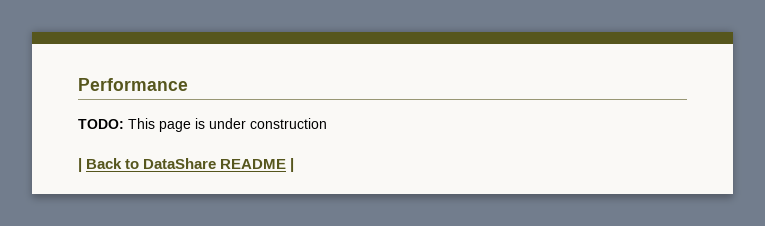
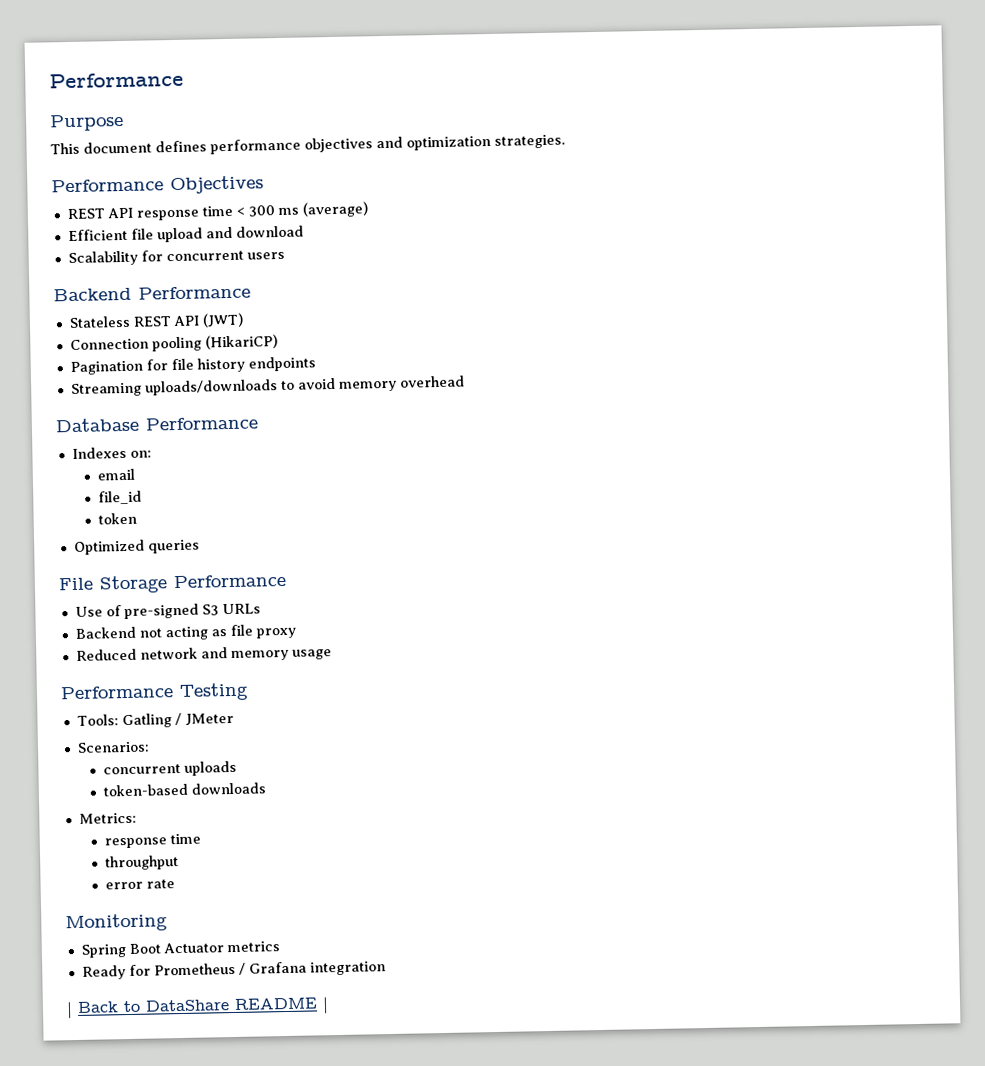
[78,78,188,91] [78,118,327,132] Performance // TODO: This page is under construction -> [49,71,184,89] [49,113,124,132] [50,134,565,155] [51,175,264,195] [66,201,368,221] [67,225,304,243] [67,250,285,267] [53,285,251,302] [68,312,244,329] [69,334,278,352] [69,356,316,376] [70,375,465,398] [55,416,258,433] [71,446,152,459] [97,468,136,481] [98,490,143,505] [98,512,138,525] [73,539,200,555] [58,573,286,594] [74,603,261,620] [74,624,296,641] [75,647,332,662] [60,682,249,701] [76,712,234,729] [76,741,150,753] [103,760,238,776] [103,782,267,797] [78,812,137,824] [104,833,202,849] [105,855,180,871] [105,879,176,890] [65,913,168,933] [80,941,280,958] [81,961,386,980] Performance // Purpose // This document defines performance objectives and optimization strategies. // Performance Objectives // REST API response time < 300 ms (average) // Efficient file upload and download // Scalability for concurrent users // Backend Performance // Stateless REST API (JWT) // Connection pooling (HikariCP) // Pagination for file history endpoints // Streaming uploads/downloads to avoid memory overhead // Database Performance // Indexes on: // email // file_id // token // Optimized queries // File Storage Performance // Use of pre-signed S3 URLs // Backend not acting as file proxy // Reduced network and memory usage // Performance Testing // Tools: Gatling / JMeter // Scenarios: // concurrent uploads // token-based downloads // Metrics: // response time // throughput // error rate // Monitoring // Spring Boot Actuator metrics // Ready for Prometheus / Grafana integration

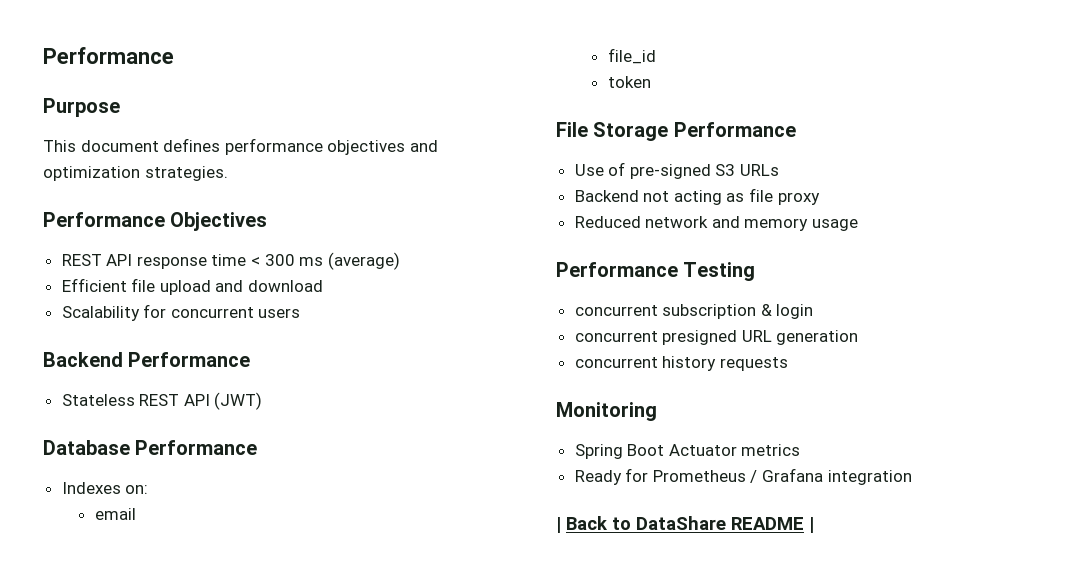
[69,334,278,352] [69,356,316,376] [70,375,465,398] // Connection pooling (HikariCP) // Pagination for file history endpoints // Streaming uploads/downloads to avoid memory overhead -> (263, 401) none
[73,539,200,555] // Optimized queries -> (651, 82) none
[76,712,234,729] [76,741,150,753] [103,760,238,776] [103,782,267,797] [78,812,137,824] [104,833,202,849] [105,855,180,871] [105,879,176,890] Tools: Gatling / JMeter // Scenarios: // concurrent uploads // token-based downloads // Metrics: // response time // throughput // error rate -> [574,304,814,319] [574,330,859,345] [574,356,788,371] concurrent subscription & login // concurrent presigned URL generation // concurrent history requests

